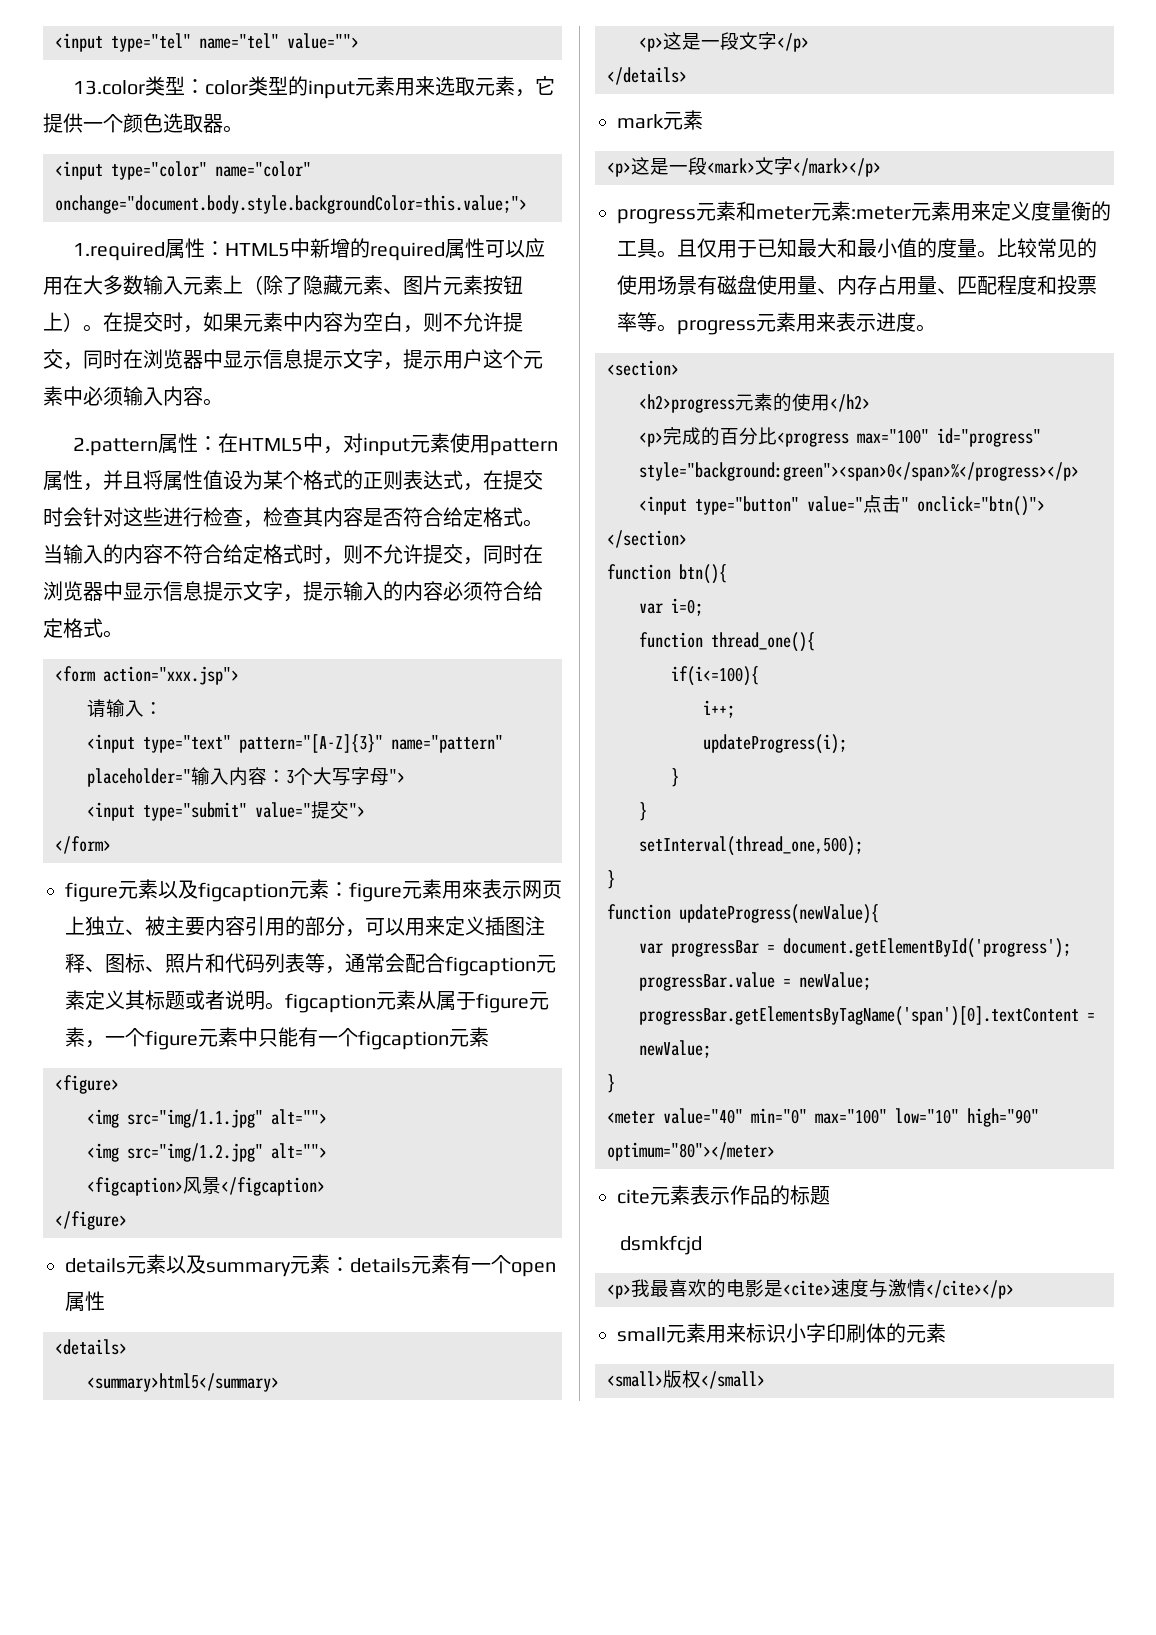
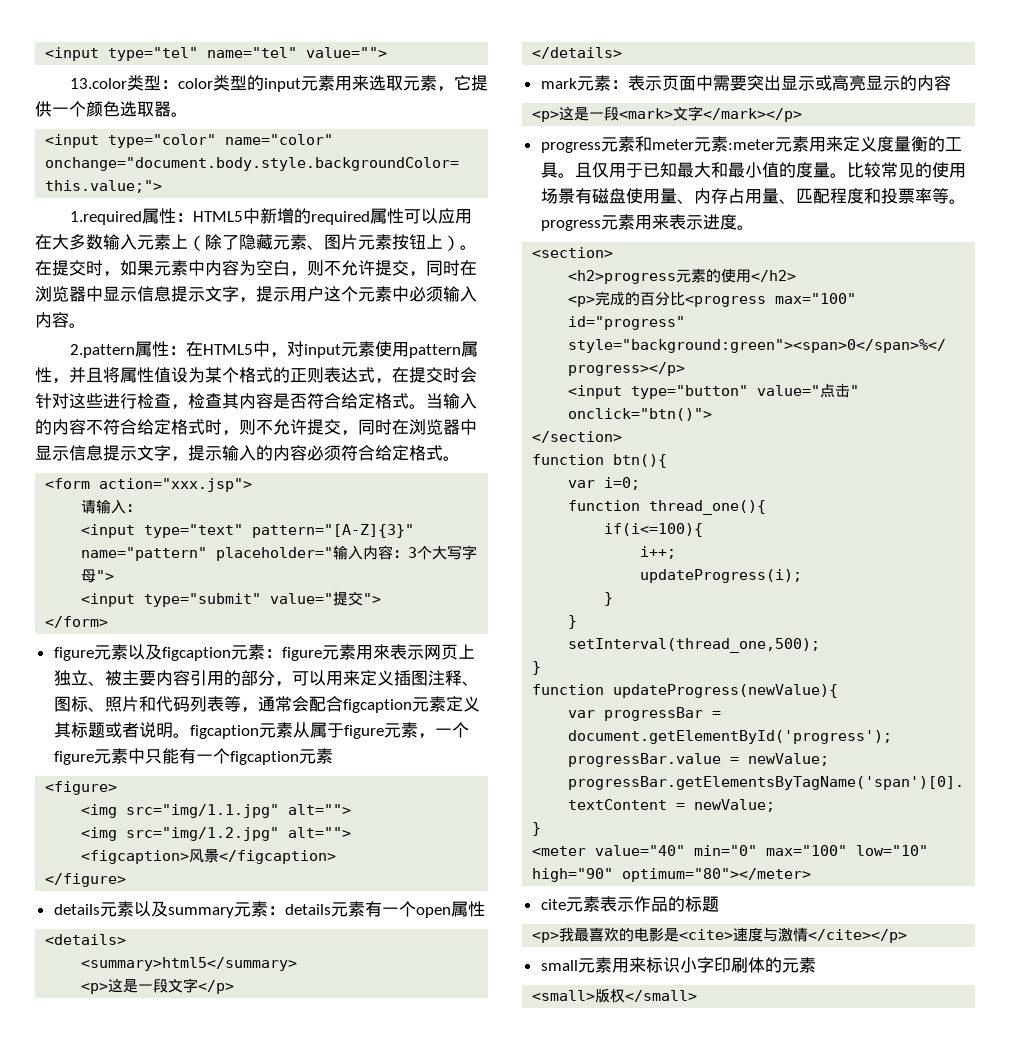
(703, 120) none -> [610,75,951,91] ：表示页面中需要突出显示或高亮显示的内容
[620,1235,703,1255] // dsmkfcjd -> (719, 904) none

